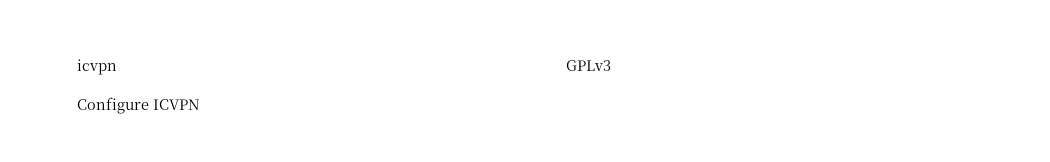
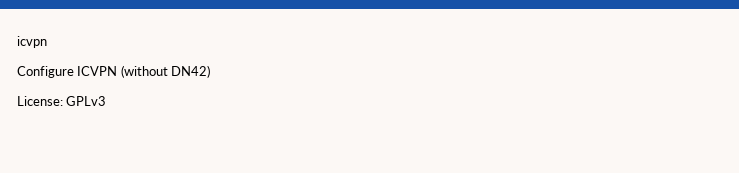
(200, 104) // -> [120,65,211,78] [17,96,63,106] (without DN42) // License:

